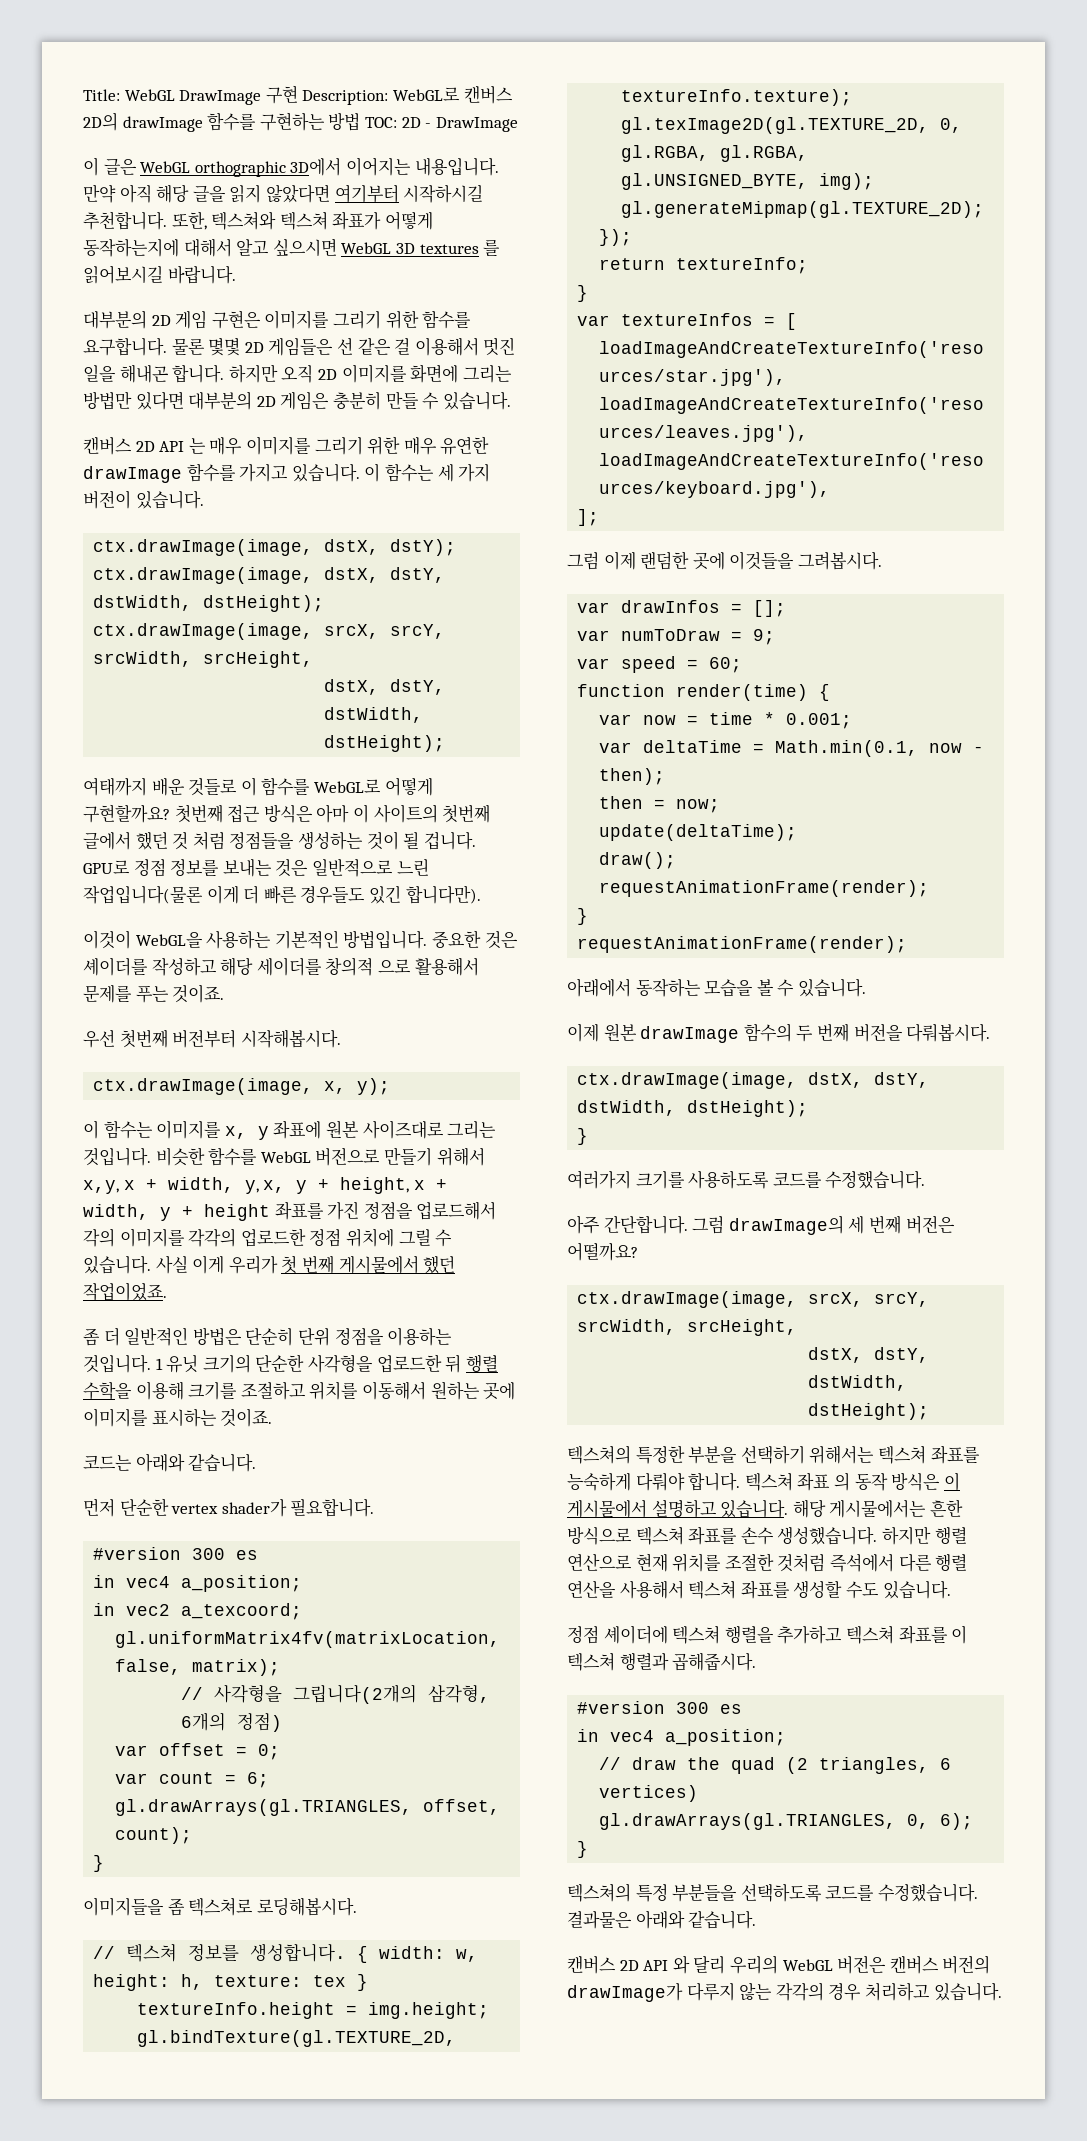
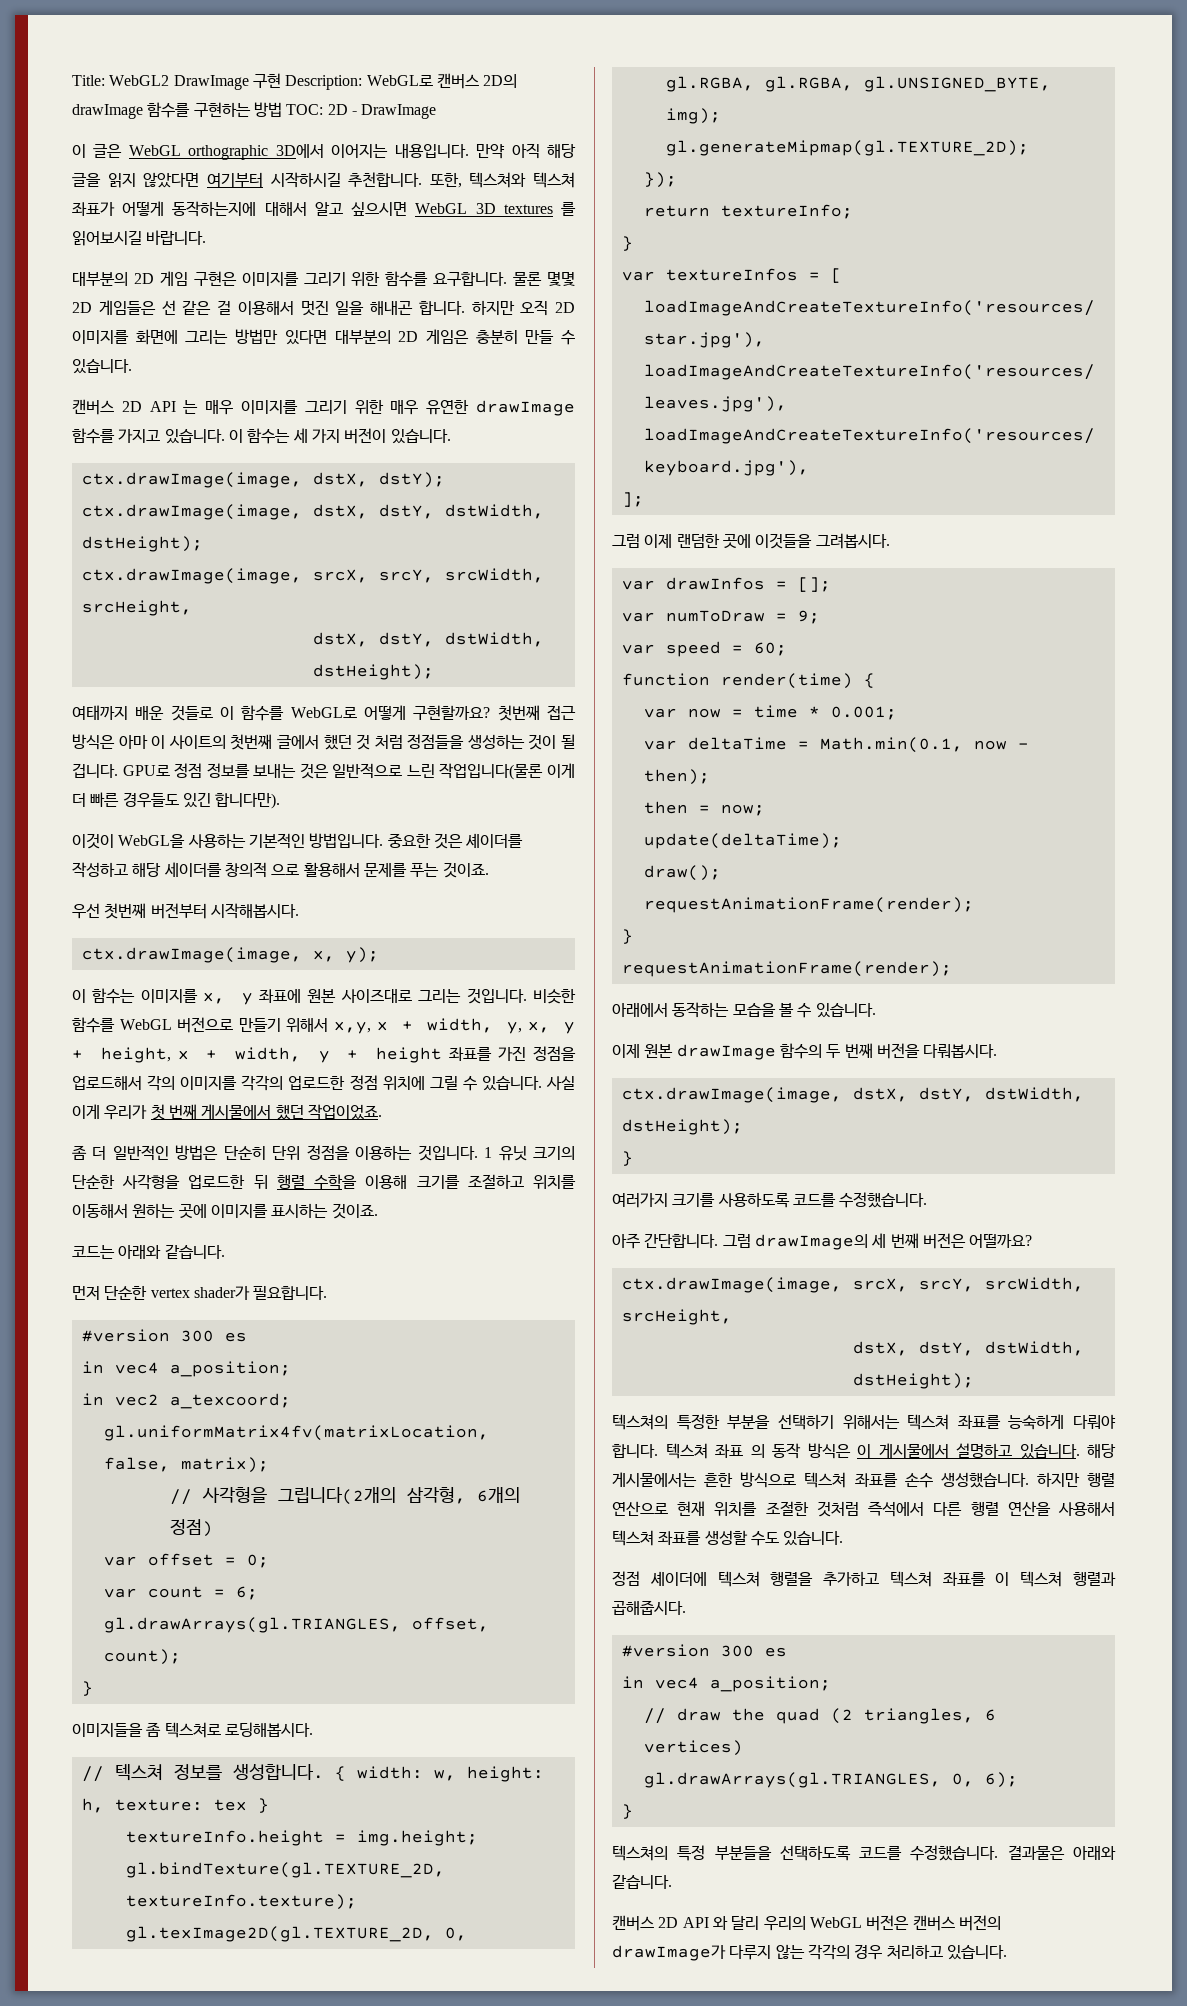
[124,89,175,101] WebGL -> [109,75,170,86] WebGL2

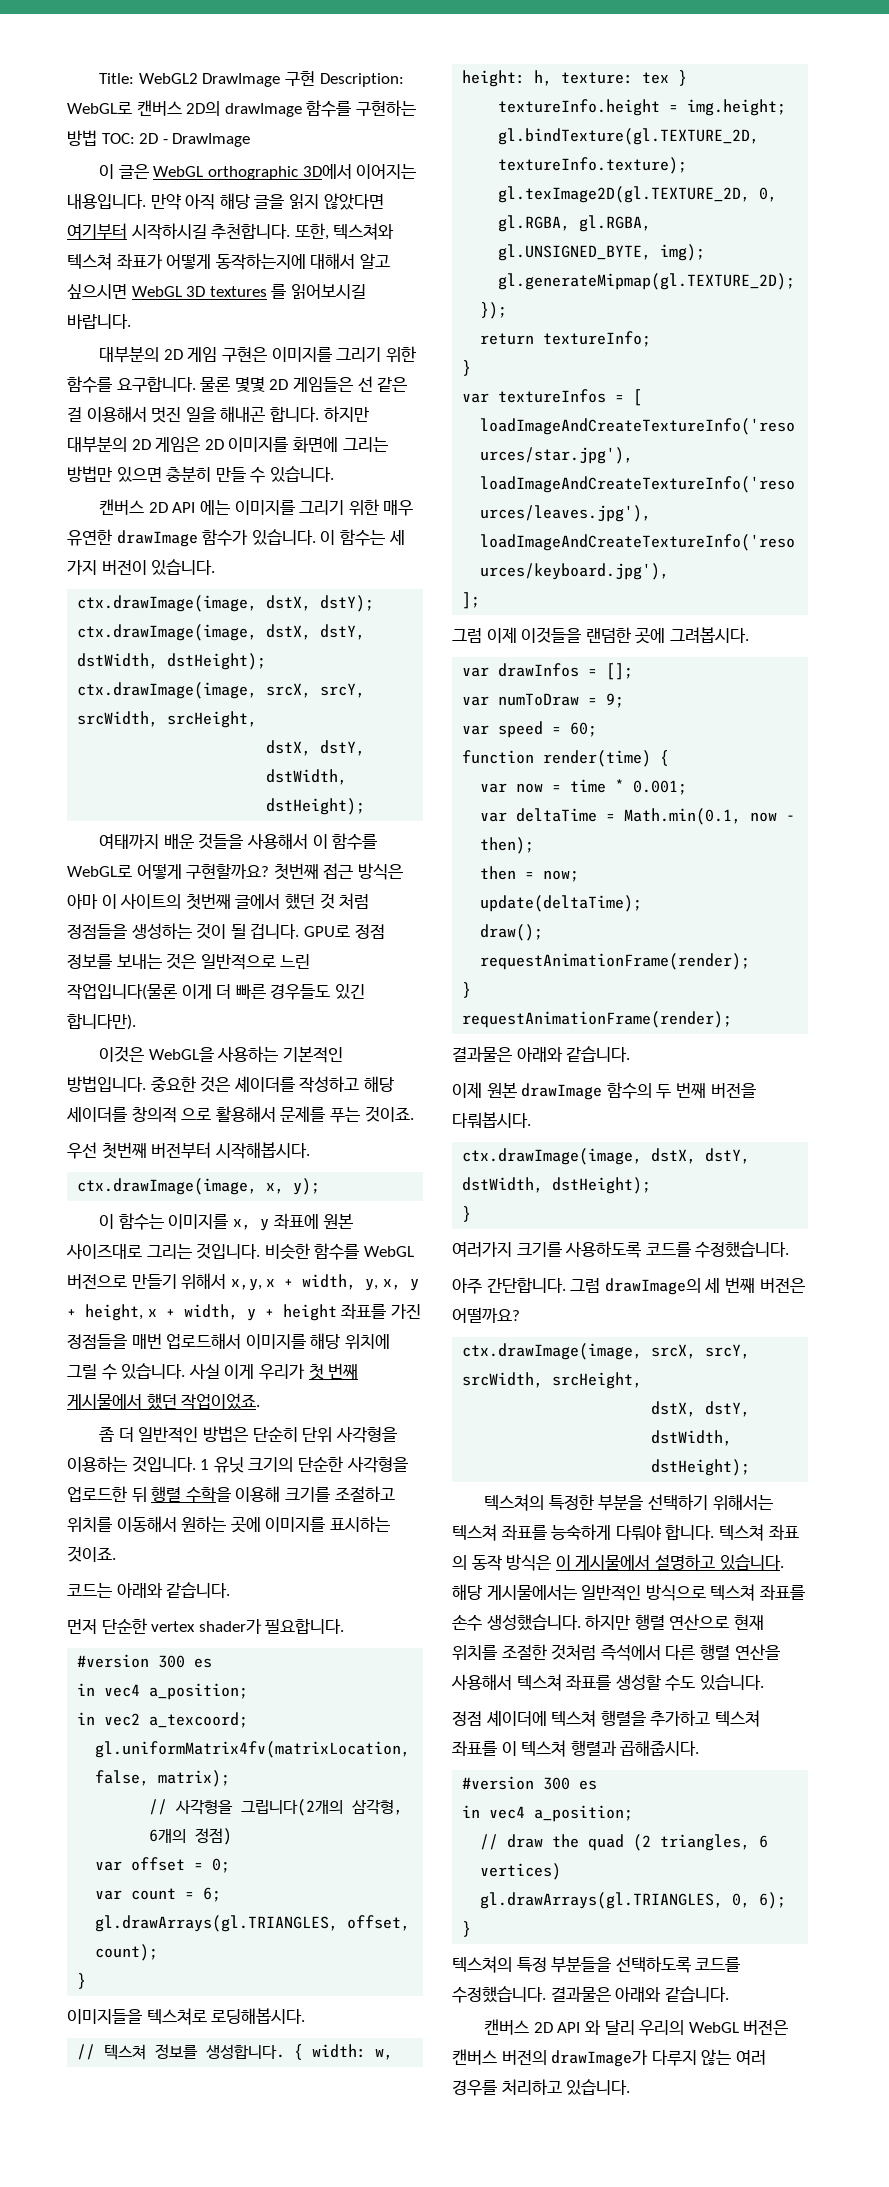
[520,300,549,316] 오직 -> [67,437,201,453] 대부분의 2D 게임은
[284,329,469,345] 있다면 대부분의 2D 게임은 -> [116,467,162,482] 있으면
[183,400,234,415] 는 매우 -> [200,500,231,515] 에는
[72,428,161,444] 함수를 가지고 -> [202,529,249,546] 함수가
[170,705,213,721] 것들로 -> [198,833,309,849] 것들을 사용해서
[72,833,114,849] 이것이 -> [99,1046,145,1062] 이것은
[533,1046,576,1061] [72,1075,378,1091] 정점을 업로드해서 각의 이미지를 각각의 업로드한 정점 -> [67,1333,341,1349] 정점들을 매번 업로드해서 이미지를 해당
[306,1145,350,1160] 정점을 -> [335,1426,397,1443] 사각형을
[146,1722,162,1737] 좀 -> (142, 2016) none
(673, 541) none -> [521,627,582,643] 이것들을
[755,533,813,549] 이것들을 -> (666, 636) none
[612,1002,876,1018] 아래에서 동작하는 모습을 볼 수 있습니다. -> [452,1046,631,1062] 결과물은 아래와 같습니다.
[704,1472,734,1487] 흔한 -> [581,1585,642,1601] 일반적인
[807,1944,883,1960] 각각의 경우 -> [735,2050,766,2065] [452,2080,497,2096] 여러 경우를

